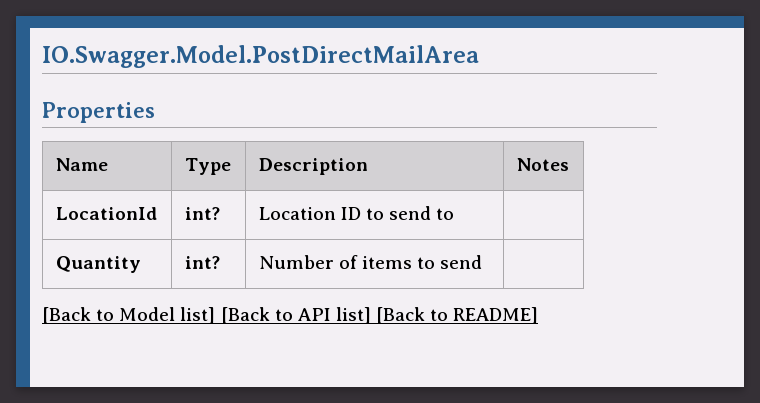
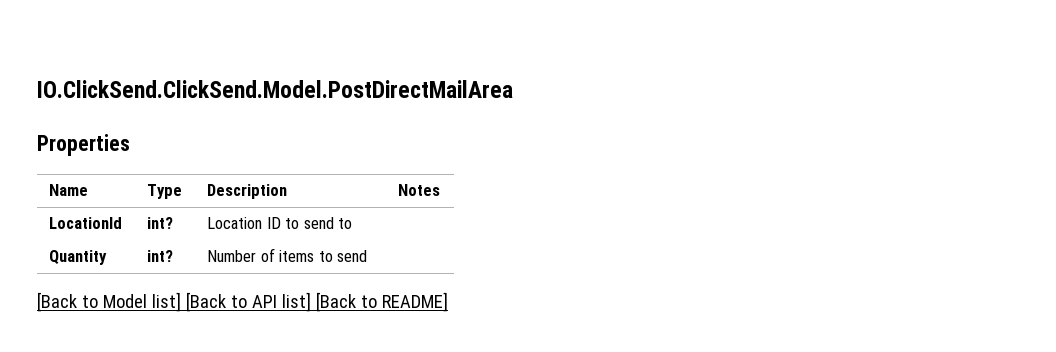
[42,45,479,68] IO.Swagger.Model.PostDirectMailArea -> [37,80,513,98] IO.ClickSend.ClickSend.Model.PostDirectMailArea

